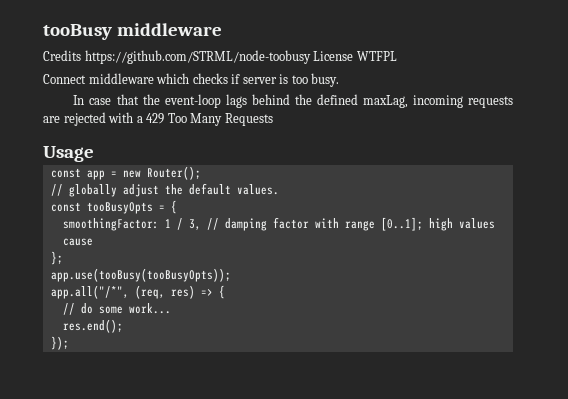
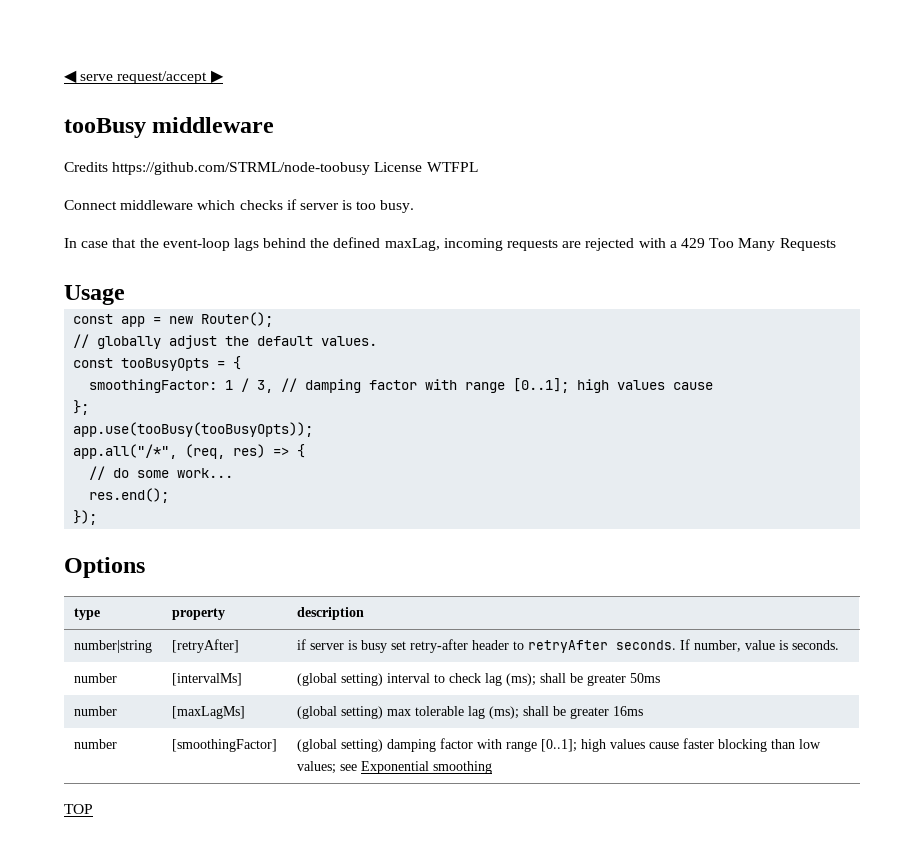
(43, 32) none -> [64,70,224,84] ◀ serve request/accept ▶ //
(69, 343) none -> [64,557,145,578] [73,608,100,620] [171,608,225,620] [296,607,364,620] [73,640,152,653] [171,639,239,653] [296,639,839,653] [73,673,117,683] [171,673,242,686] [296,673,660,686] [73,706,117,716] [171,706,245,719] [296,706,643,719] [73,739,117,749] [171,739,277,752] [296,738,821,752] [296,761,492,774] [64,804,93,814] // Options // type | property | description // number|string | [retryAfter] | if server is busy set retry-after header to retryAfter seconds. If number, value is seconds. // number | [intervalMs] | (global setting) interval to check lag (ms); shall be greater 50ms // number | [maxLagMs] | (global setting) max tolerable lag (ms); shall be greater 16ms // number | [smoothingFactor] | (global setting) damping factor with range [0..1]; high values cause faster blocking than low values; see Exponential smoothing // TOP

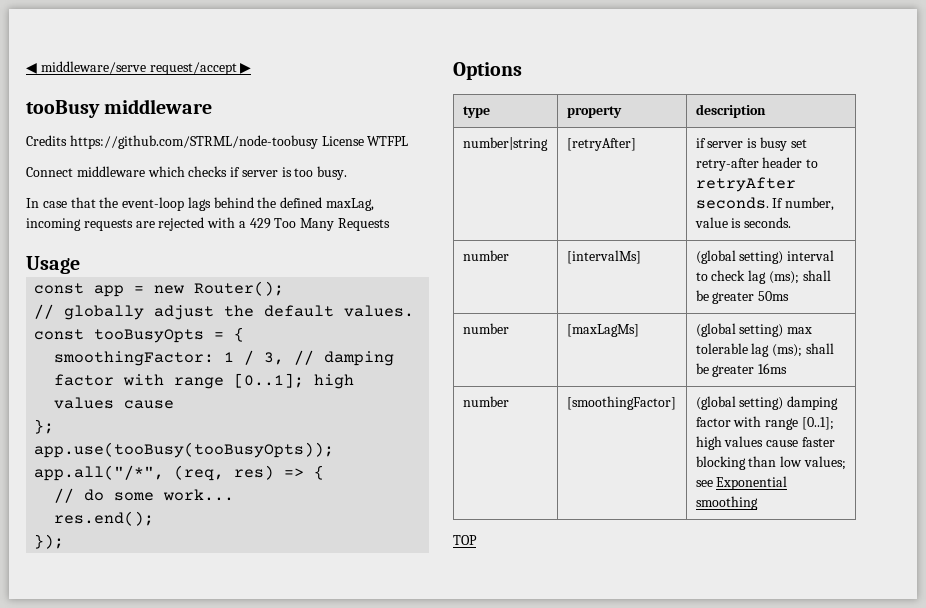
[80,74,114,81] serve -> [40,61,146,74] middleware/serve

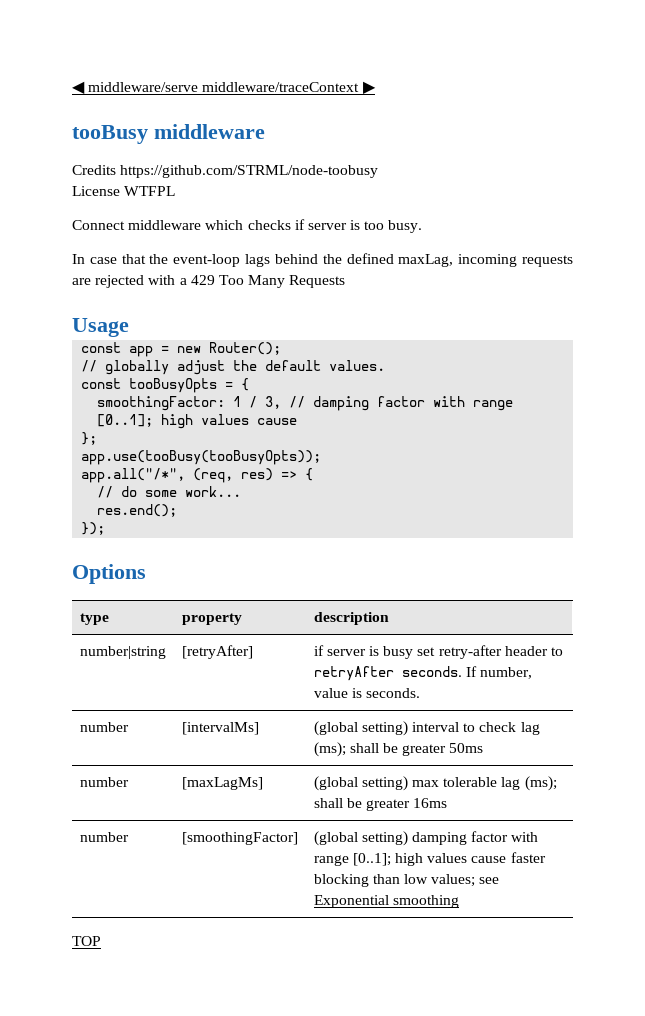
[149,62,237,75] request/accept -> [202,82,360,92] middleware/traceContext
(318, 142) none -> (379, 171) //

